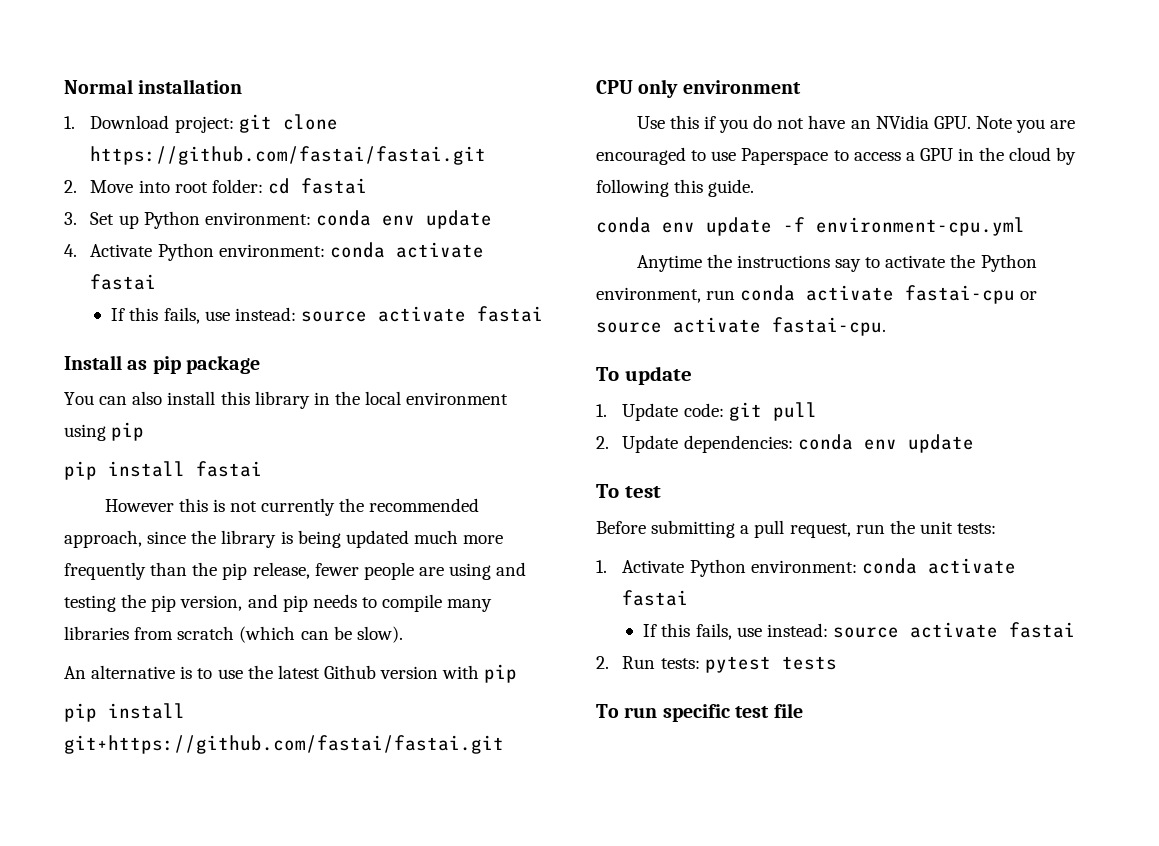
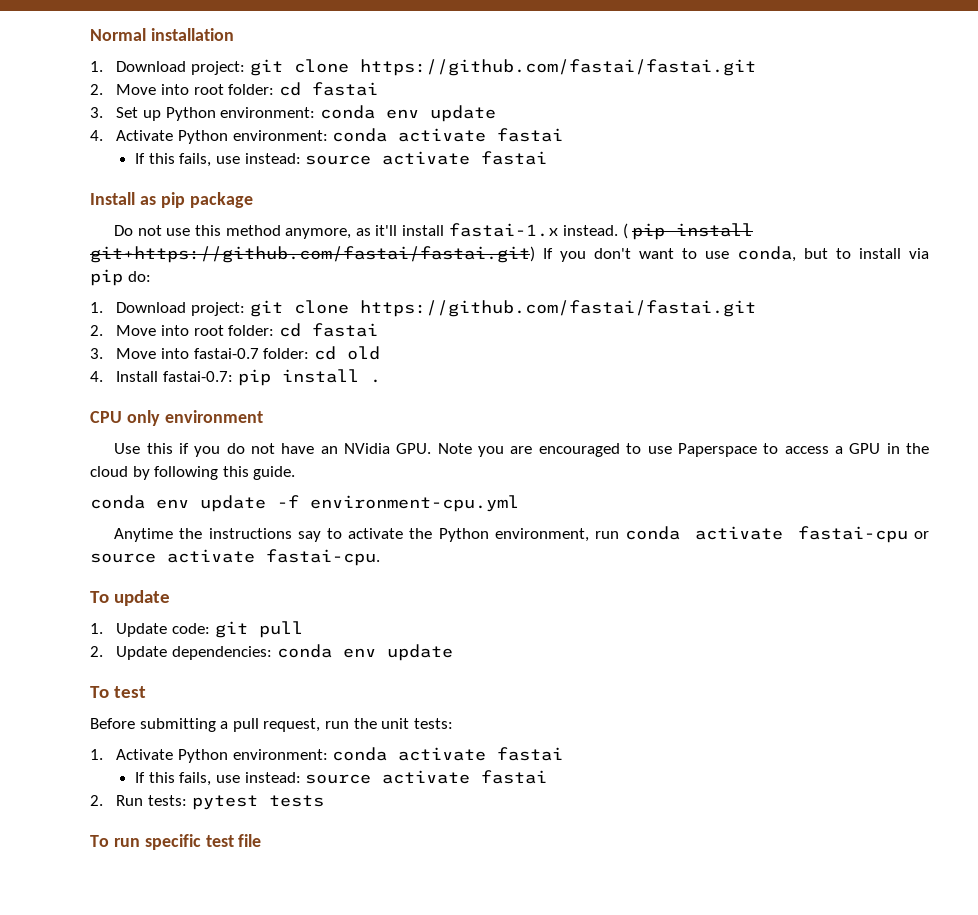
[64,391,509,409] [64,422,145,441] [64,461,262,480] [104,498,480,516] [64,530,504,548] [64,562,527,580] [64,594,493,612] [64,626,403,643] [64,664,518,683] [64,703,185,722] [64,735,504,754] You can also install this library in the local environment using pip // pip install fastai // However this is not currently the recommended approach, since the library is being updated much more frequently than the pip release, fewer people are using and testing the pip version, and pip needs to compile many libraries from scratch (which can be slow). // An alternative is to use the latest Github version with pip // pip install git+https://github.com/fastai/fastai.git -> [114,223,754,240] [90,246,929,263] [90,269,151,286] [90,300,756,317] [90,323,378,337] [90,346,380,360] [90,369,381,386] Do not use this method anymore, as it'll install fastai-1.x instead. ( pip install git+https://github.com/fastai/fastai.git) If you don't want to use conda, but to install via pip do: // 1. Download project: git clone https://github.com/fastai/fastai.git // 2. Move into root folder: cd fastai // 3. Move into fastai-0.7 folder: cd old // 4. Install fastai-0.7: pip install .

